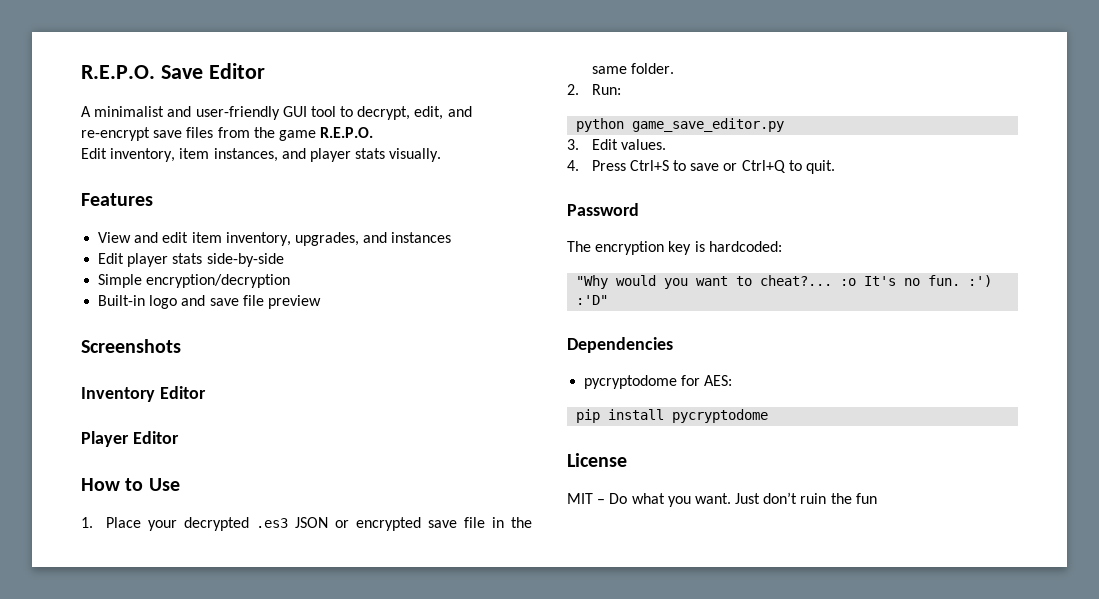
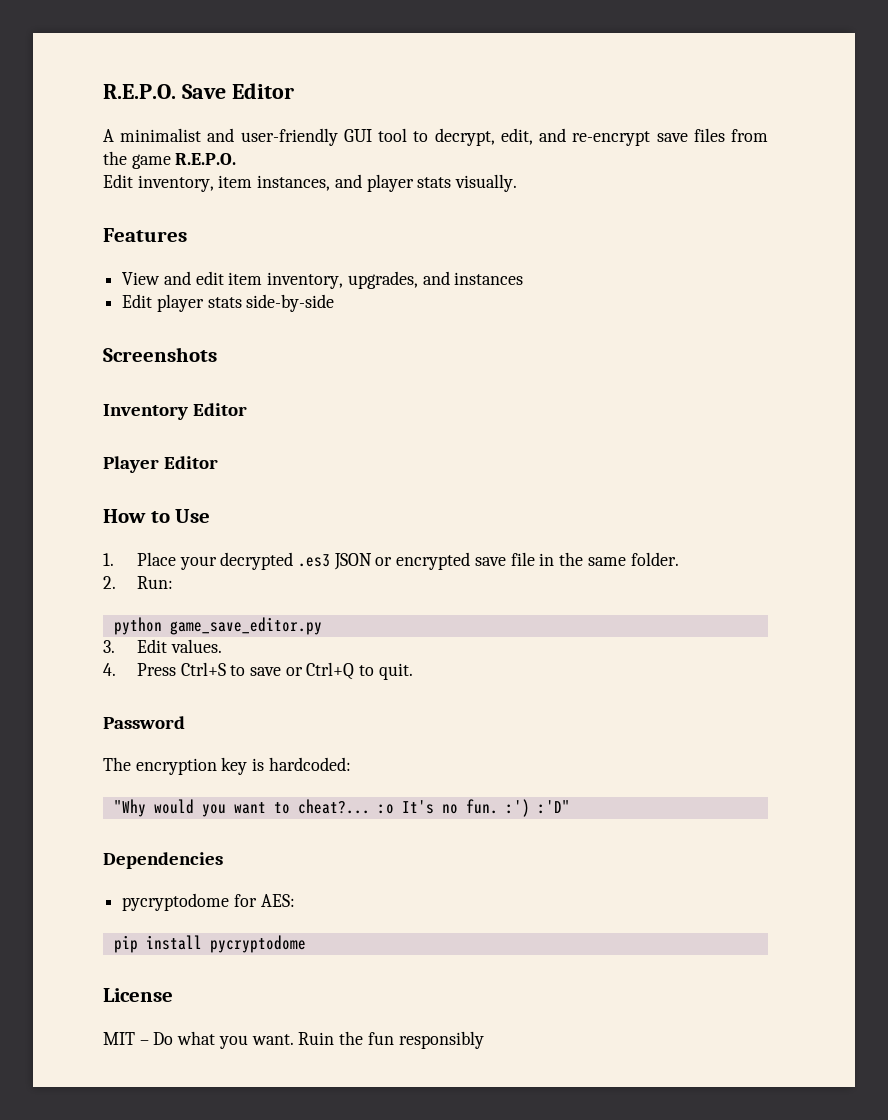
[98,274,291,288] [98,295,321,309] // Simple encryption/decryption // Built-in logo and save file preview -> (335, 303) none
[735,492,827,504] Just don’t ruin -> [298,1032,335,1045] Ruin
(877, 498) none -> [398,1031,484,1049] responsibly

